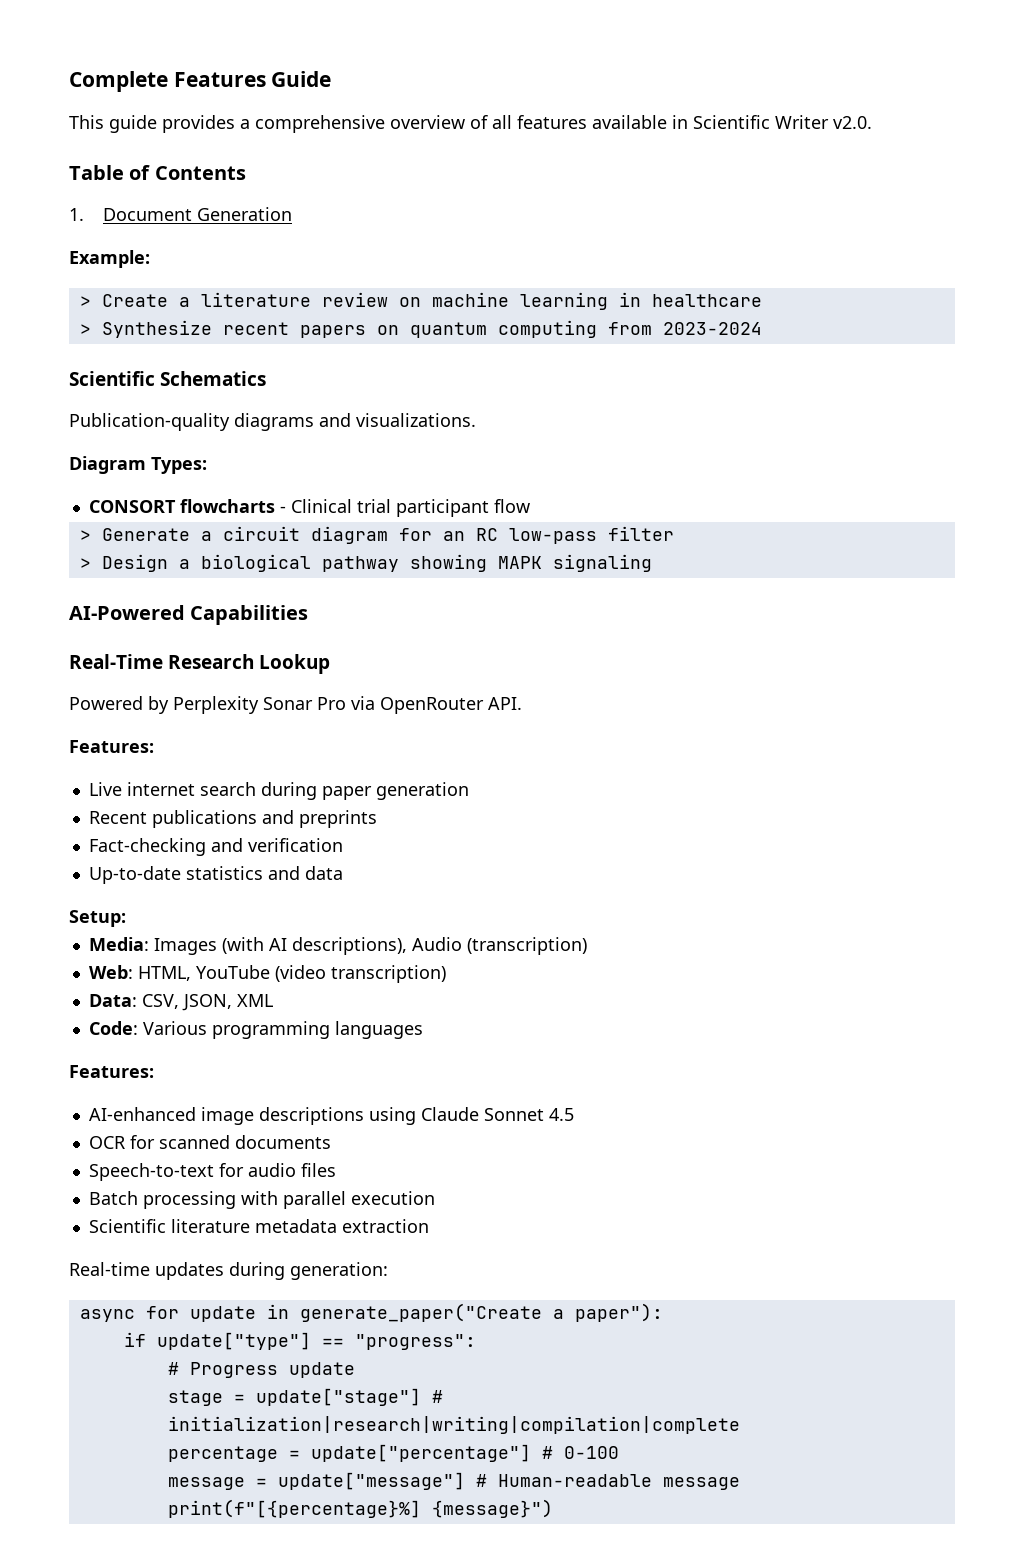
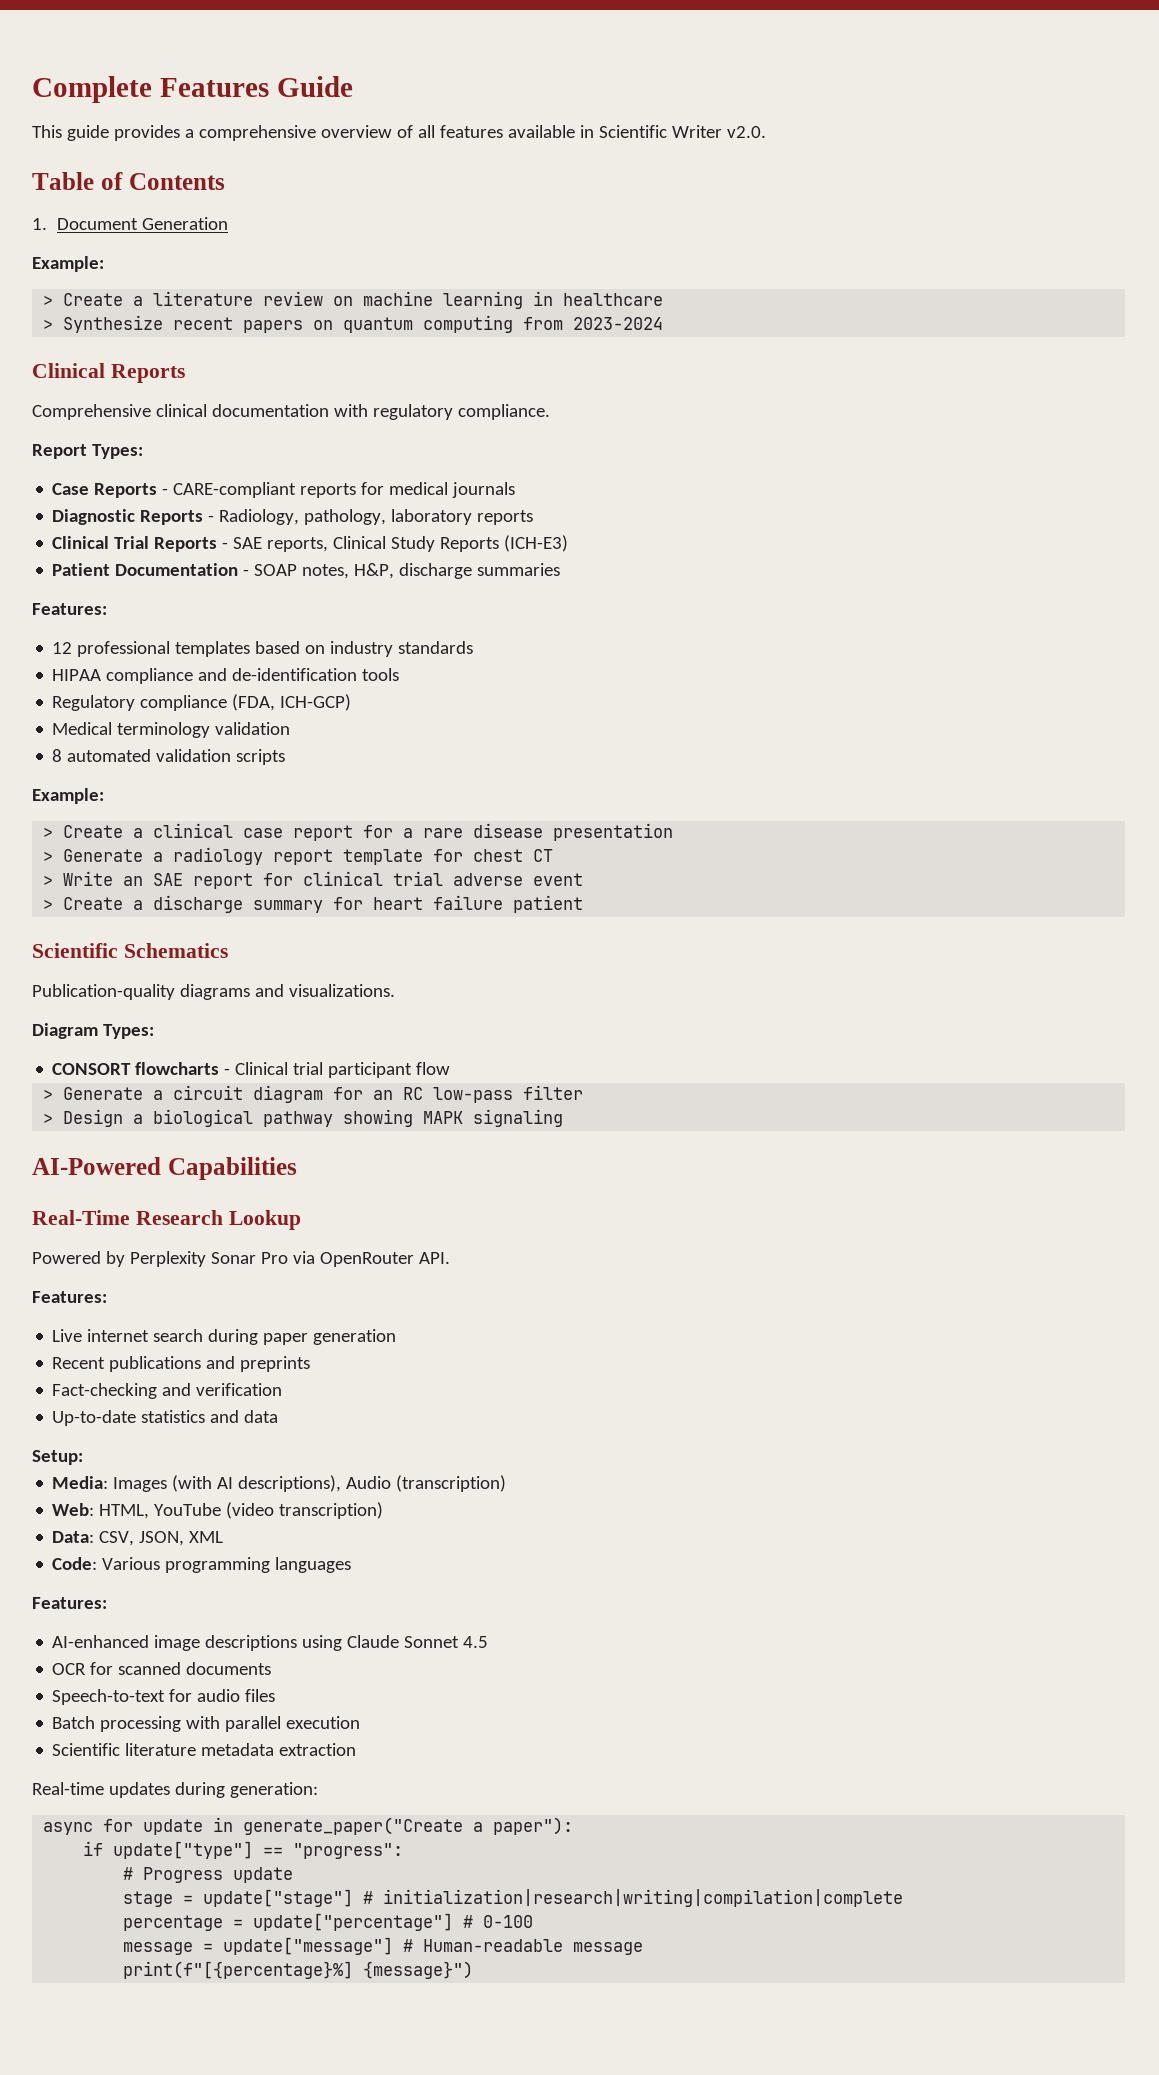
(762, 328) none -> [32,363,185,383] [32,404,550,420] [32,444,143,459] [52,482,516,498] [52,509,534,525] [52,535,569,552] [52,563,561,579] [32,603,107,615] [52,641,474,657] [52,668,400,684] [52,694,352,711] [52,722,291,738] [52,749,286,765] [32,788,104,804] [43,823,674,841] [43,847,554,865] [43,871,584,889] [43,895,584,913] // Clinical Reports // Comprehensive clinical documentation with regulatory compliance. // Report Types: // Case Reports - CARE-compliant reports for medical journals // Diagnostic Reports - Radiology, pathology, laboratory reports // Clinical Trial Reports - SAE reports, Clinical Study Reports (ICH-E3) // Patient Documentation - SOAP notes, H&P, discharge summaries // Features: // 12 professional templates based on industry standards // HIPAA compliance and de-identification tools // Regulatory compliance (FDA, ICH-GCP) // Medical terminology validation // 8 automated validation scripts // Example: // > Create a clinical case report for a rare disease presentation // > Generate a radiology report template for chest CT // > Write an SAE report for clinical trial adverse event // > Create a discharge summary for heart failure patient

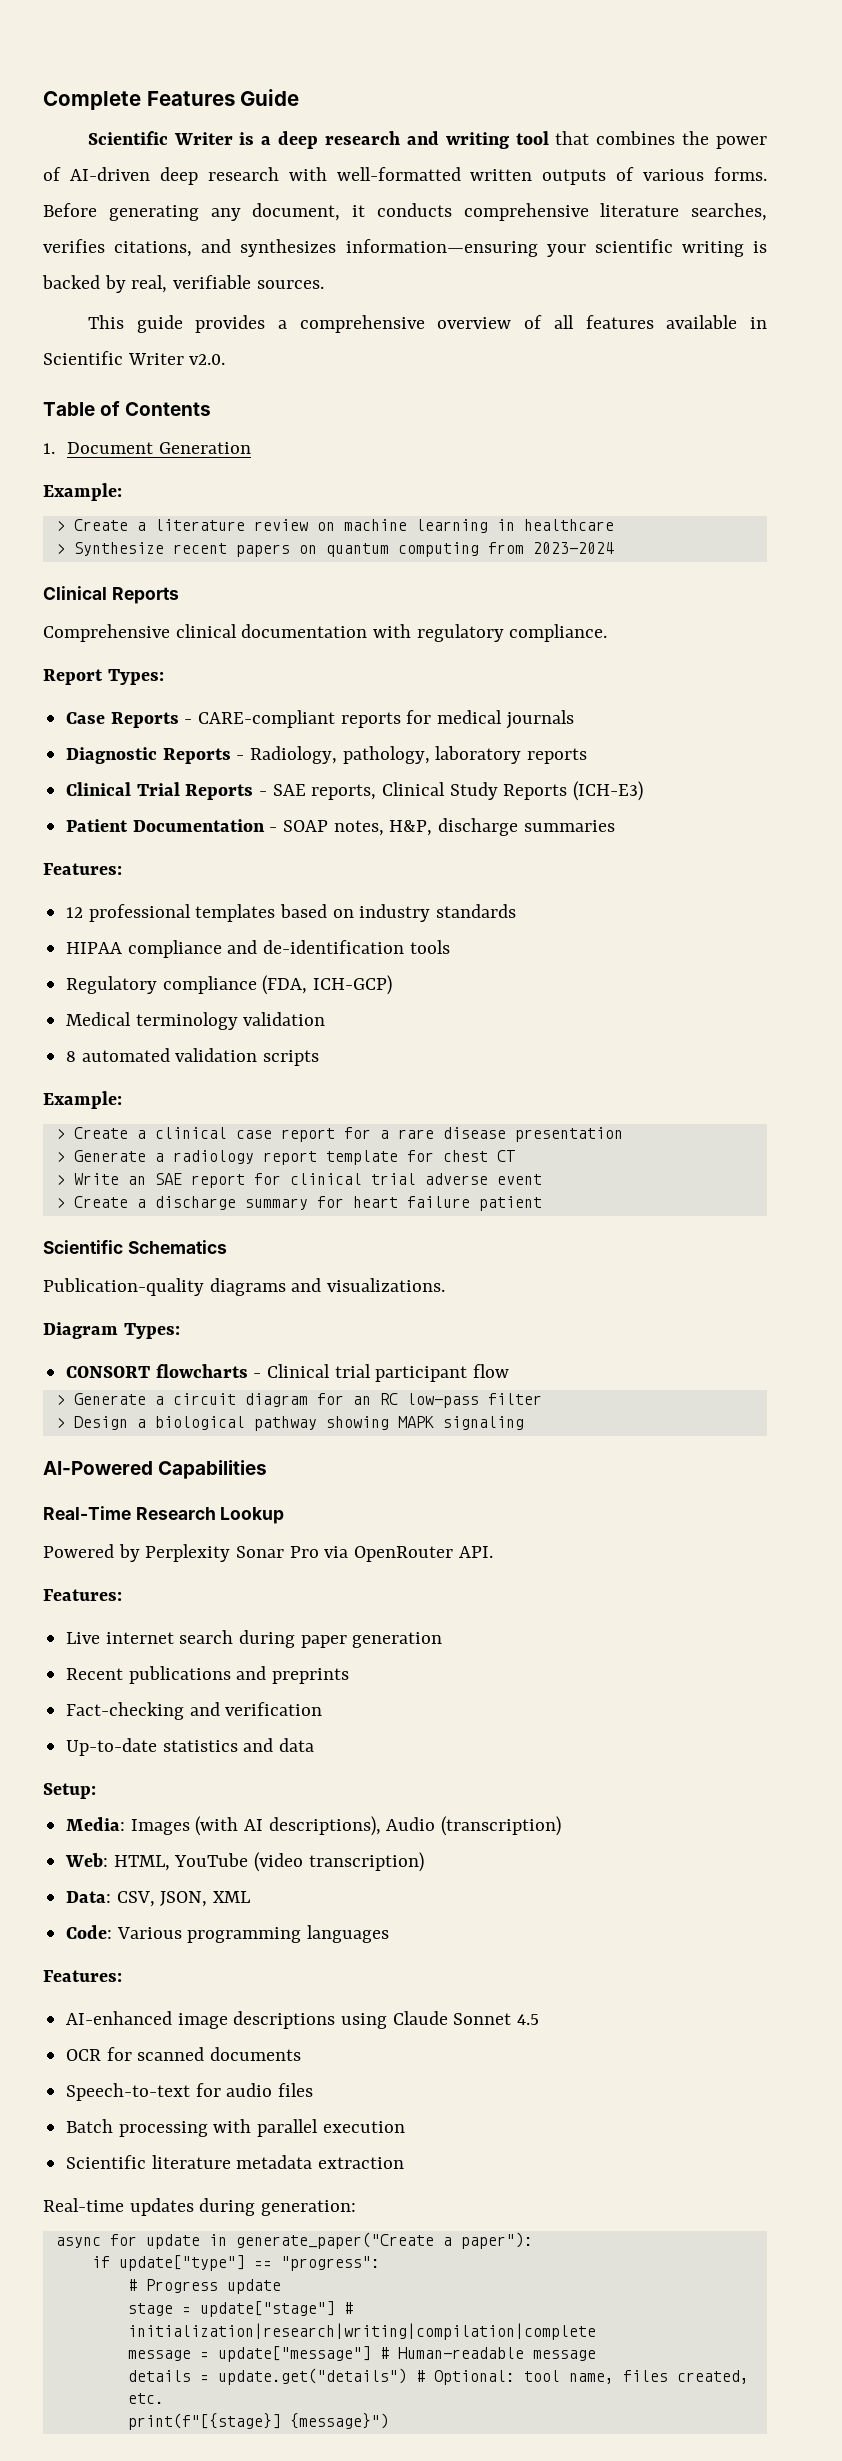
(353, 86) none -> [87,131,768,149] [43,167,767,185] [43,203,767,221] [43,239,767,257] [42,275,324,293] // Scientific Writer is a deep research and writing tool that combines the power of AI-driven deep research with well-formatted written outputs of various forms. Before generating any document, it conducts comprehensive literature searches, verifies citations, and synthesizes information—ensuring your scientific writing is backed by real, verifiable sources.
[123,1913,534,1931] // percentage = update["percentage"] # 0-100 -> (596, 2331) none
[123,1961,354,1979] print(f"[{percentage}%] -> [127,2368,749,2385] [127,2393,164,2404] [127,2413,281,2430] details = update.get("details") # Optional: tool name, files created, etc. // print(f"[{stage}]

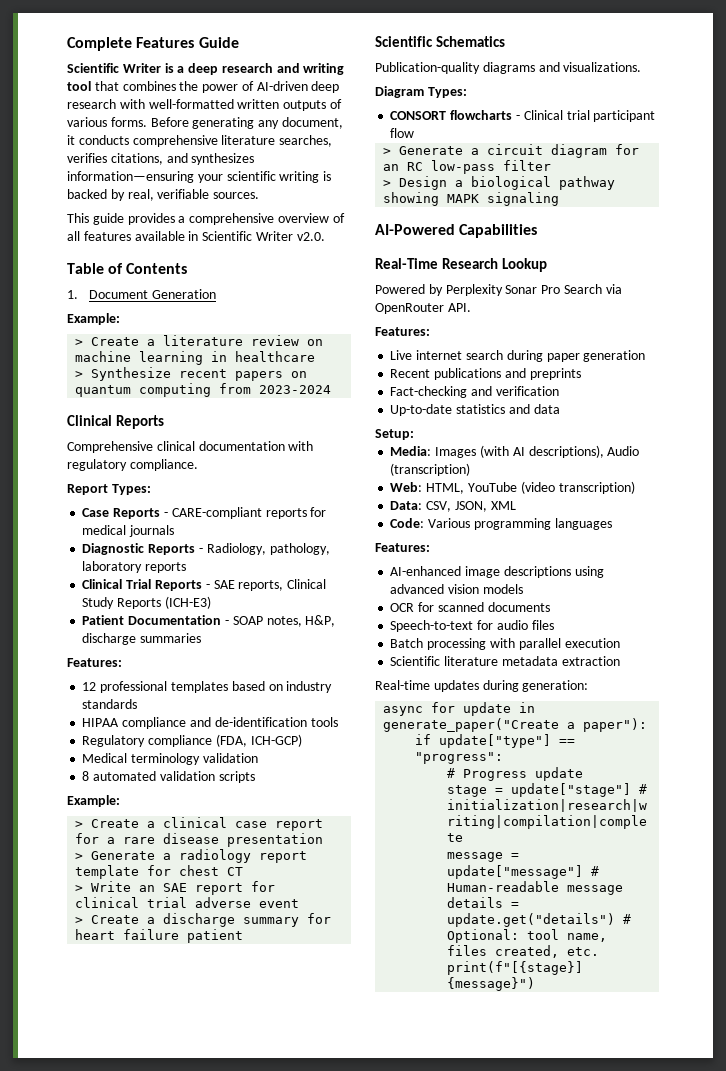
(319, 1552) none -> [563,284,602,294] Search
[392,2011,540,2025] Claude Sonnet 4.5 -> [390,584,523,594] advanced vision models

